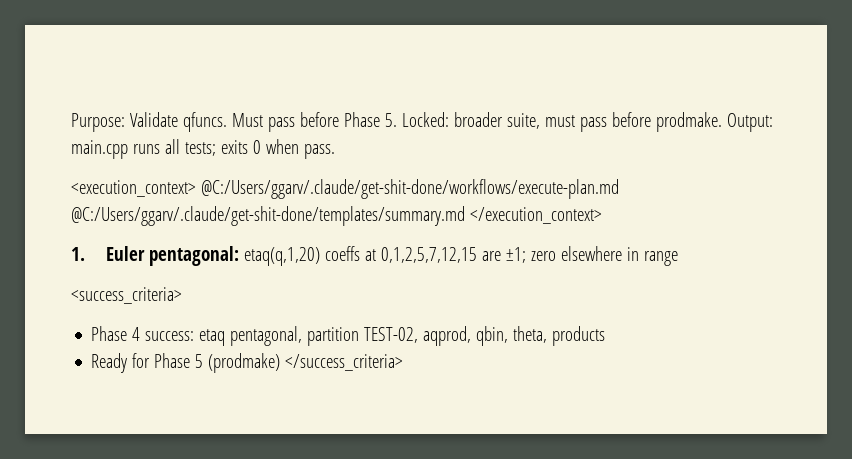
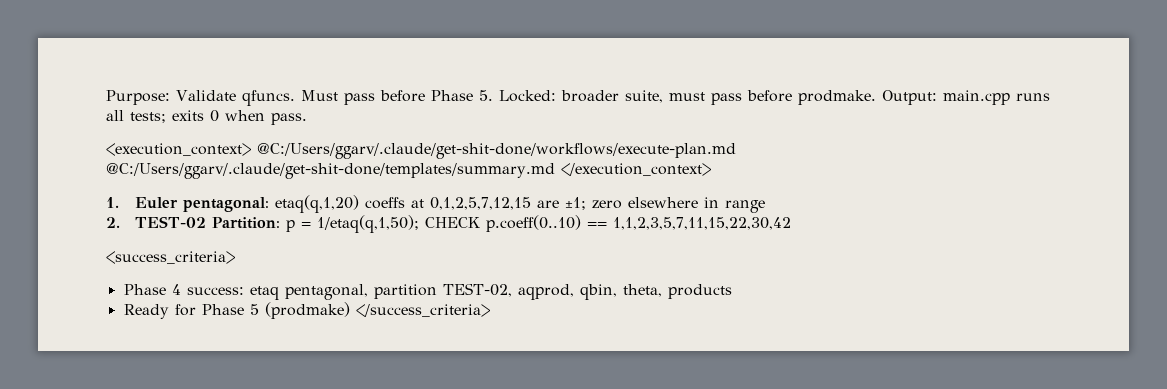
(679, 258) none -> [106,215,792,233] // 2. TEST-02 Partition: p = 1/etaq(q,1,50); CHECK p.coeff(0..10) == 1,1,2,3,5,7,11,15,22,30,42

